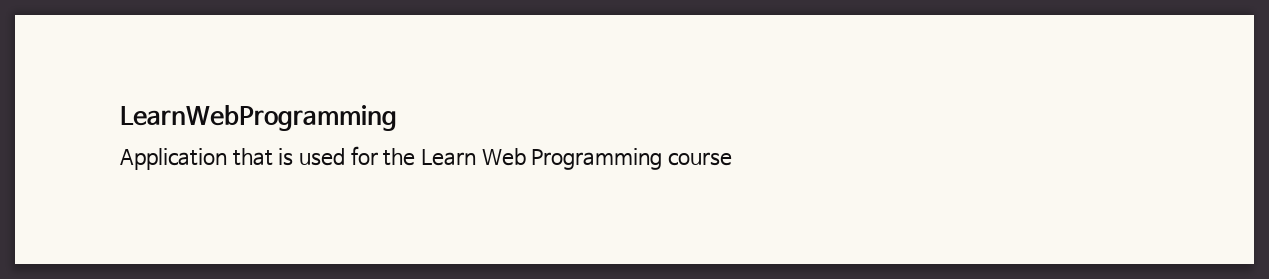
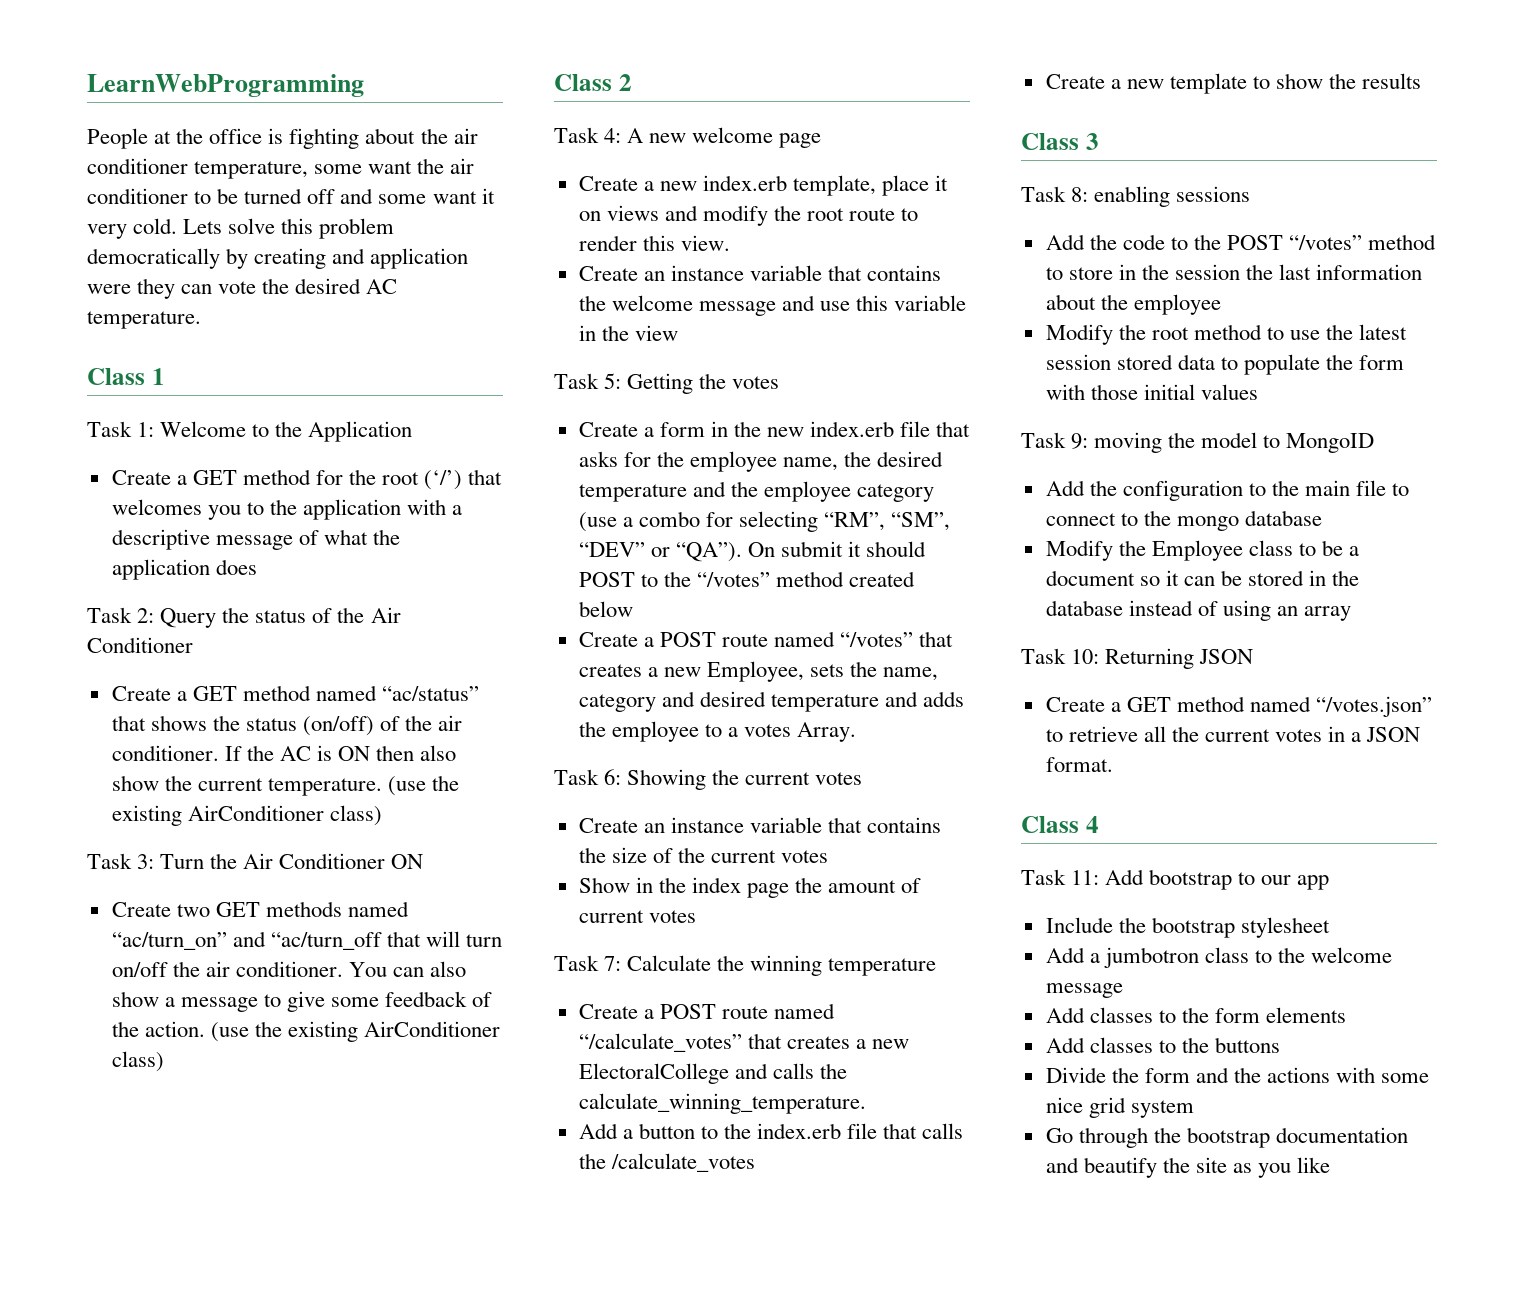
[120,146,732,170] Application that is used for the Learn Web Programming course -> [87,128,478,149] [87,158,475,179] [87,188,495,204] [87,218,395,239] [87,248,469,269] [87,278,398,299] [87,311,201,329] [87,368,165,385] [87,421,413,442] [111,469,503,490] [111,499,463,520] [111,529,401,550] [111,559,257,580] [87,607,401,628] [87,637,193,653] [111,685,480,701] [111,715,463,736] [111,745,457,761] [111,775,460,796] [111,805,382,826] [87,853,424,869] [111,901,410,917] [111,931,503,950] [111,961,467,977] [111,991,493,1012] [111,1021,501,1042] [111,1051,164,1072] [554,74,632,91] [554,127,822,148] [578,175,949,196] [578,205,919,226] [578,235,730,251] [578,265,942,281] [578,295,967,316] [578,325,678,341] [554,373,780,394] [578,421,971,437] [578,451,944,472] [578,481,935,502] [578,511,951,532] [578,541,927,562] [578,571,916,587] [578,601,633,617] [578,631,954,647] [578,661,939,682] [578,691,965,712] [578,721,857,742] [554,769,863,790] [578,817,942,833] [578,847,829,863] [578,877,922,898] [578,910,696,923] [554,955,937,976] [578,1003,836,1019] [578,1033,910,1052] [578,1063,847,1084] [578,1093,866,1114] [578,1123,964,1139] [578,1153,755,1172] [1045,73,1422,94] [1021,133,1099,150] [1021,186,1251,207] [1045,234,1437,250] [1045,264,1423,280] [1045,294,1221,315] [1045,324,1408,345] [1045,354,1405,375] [1045,384,1258,400] [1021,432,1375,453] [1045,480,1410,501] [1045,510,1323,531] [1045,540,1360,561] [1045,570,1360,586] [1045,600,1352,621] [1021,648,1254,669] [1045,696,1433,717] [1045,726,1421,742] [1045,757,1113,772] [1021,816,1099,833] [1021,869,1330,890] [1045,917,1330,938] [1045,947,1393,968] [1045,983,1123,998] [1045,1007,1347,1023] [1045,1037,1281,1053] [1045,1067,1430,1083] [1045,1097,1194,1118] [1045,1127,1409,1148] [1045,1157,1331,1178] People at the office is fighting about the air conditioner temperature, some want the air conditioner to be turned off and some want it very cold. Lets solve this problem democratically by creating and application were they can vote the desired AC temperature. // Class 1 // Task 1: Welcome to the Application // Create a GET method for the root (‘/’) that welcomes you to the application with a descriptive message of what the application does // Task 2: Query the status of the Air Conditioner // Create a GET method named “ac/status” that shows the status (on/off) of the air conditioner. If the AC is ON then also show the current temperature. (use the existing AirConditioner class) // Task 3: Turn the Air Conditioner ON // Create two GET methods named “ac/turn_on” and “ac/turn_off that will turn on/off the air conditioner. You can also show a message to give some feedback of the action. (use the existing AirConditioner class) // Class 2 // Task 4: A new welcome page // Create a new index.erb template, place it on views and modify the root route to render this view. // Create an instance variable that contains the welcome message and use this variable in the view // Task 5: Getting the votes // Create a form in the new index.erb file that asks for the employee name, the desired temperature and the employee category (use a combo for selecting “RM”, “SM”, “DEV” or “QA”). On submit it should POST to the “/votes” method created below // Create a POST route named “/votes” that creates a new Employee, sets the name, category and desired temperature and adds the employee to a votes Array. // Task 6: Showing the current votes // Create an instance variable that contains the size of the current votes // Show in the index page the amount of current votes // Task 7: Calculate the winning temperature // Create a POST route named “/calculate_votes” that creates a new ElectoralCollege and calls the calculate_winning_temperature. // Add a button to the index.erb file that calls the /calculate_votes // Create a new template to show the results // Class 3 // Task 8: enabling sessions // Add the code to the POST “/votes” method to store in the session the last information about the employee // Modify the root method to use the latest session stored data to populate the form with those initial values // Task 9: moving the model to MongoID // Add the configuration to the main file to connect to the mongo database // Modify the Employee class to be a document so it can be stored in the database instead of using an array // Task 10: Returning JSON // Create a GET method named “/votes.json” to retrieve all the current votes in a JSON format. // Class 4 // Task 11: Add bootstrap to our app // Include the bootstrap stylesheet // Add a jumbotron class to the welcome message // Add classes to the form elements // Add classes to the buttons // Divide the form and the actions with some nice grid system // Go through the bootstrap documentation and beautify the site as you like

